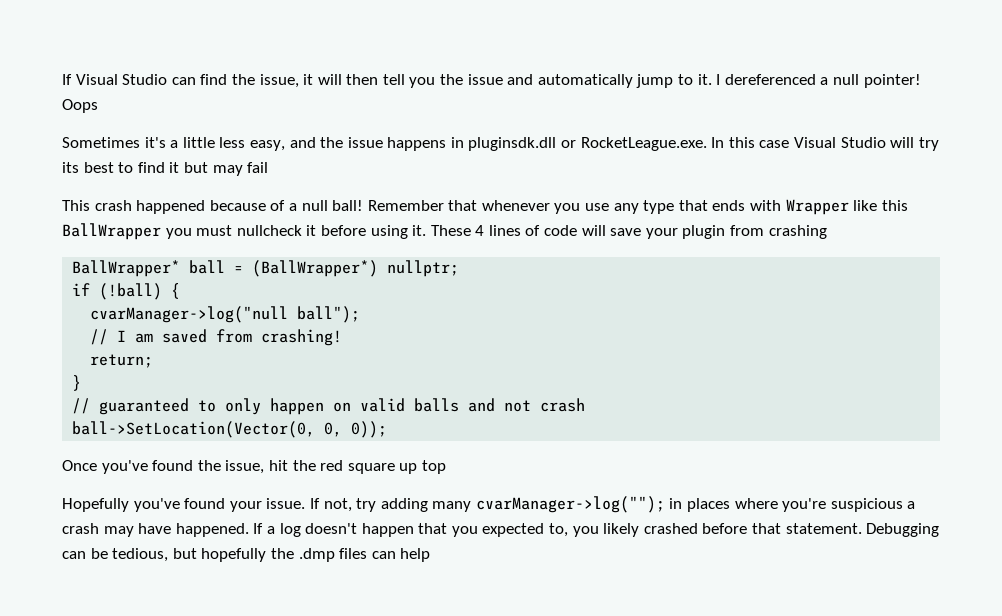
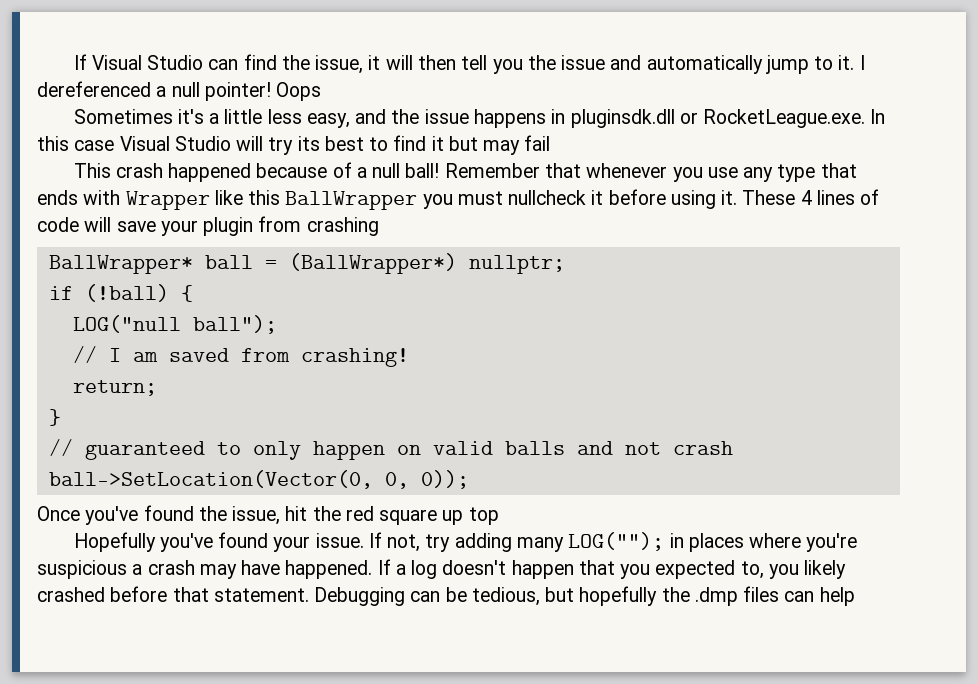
[90,306,289,323] cvarManager->log("null -> [72,315,181,333] LOG("null
[475,496,665,513] cvarManager->log(""); -> [568,532,665,551] LOG("");

